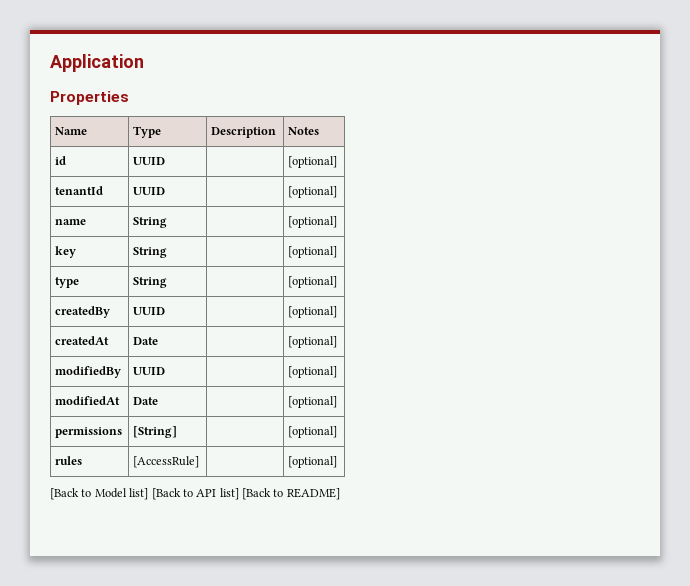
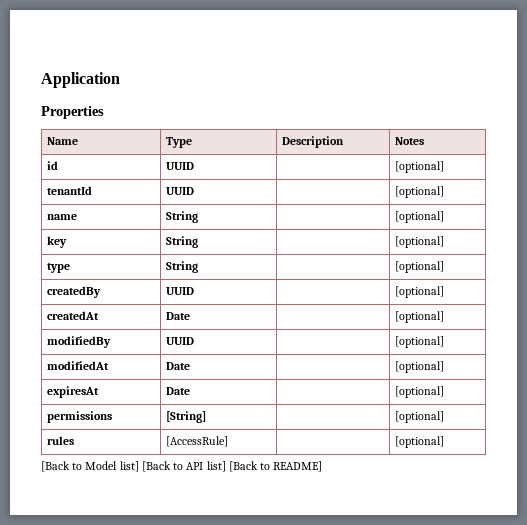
(338, 402) none -> [47,386,100,398] [166,387,191,395] [395,386,445,398] // expiresAt | Date | | [optional]

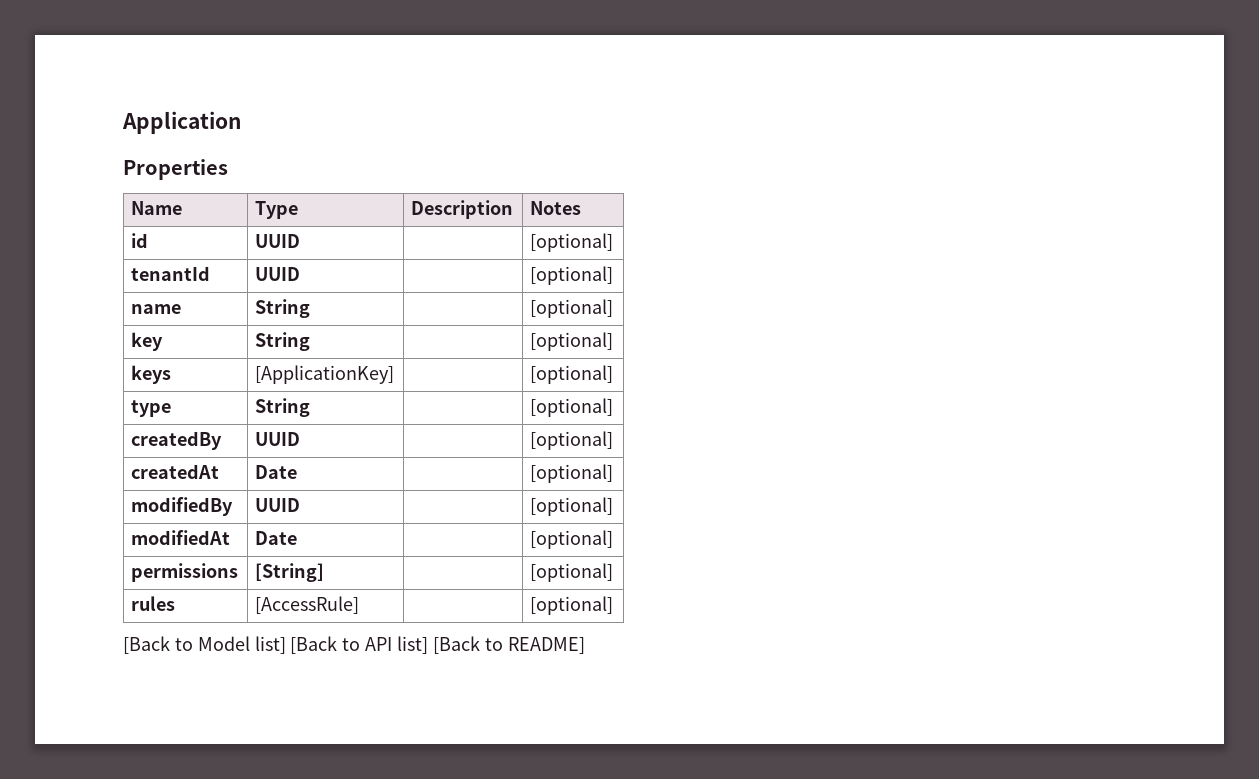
(445, 242) none -> [131,365,172,384] [255,365,395,384] [530,365,614,384] // keys | [ApplicationKey] | | [optional]
[47,386,100,398] [166,387,191,395] [395,386,445,398] // expiresAt | Date | | [optional] -> (614, 539) none

